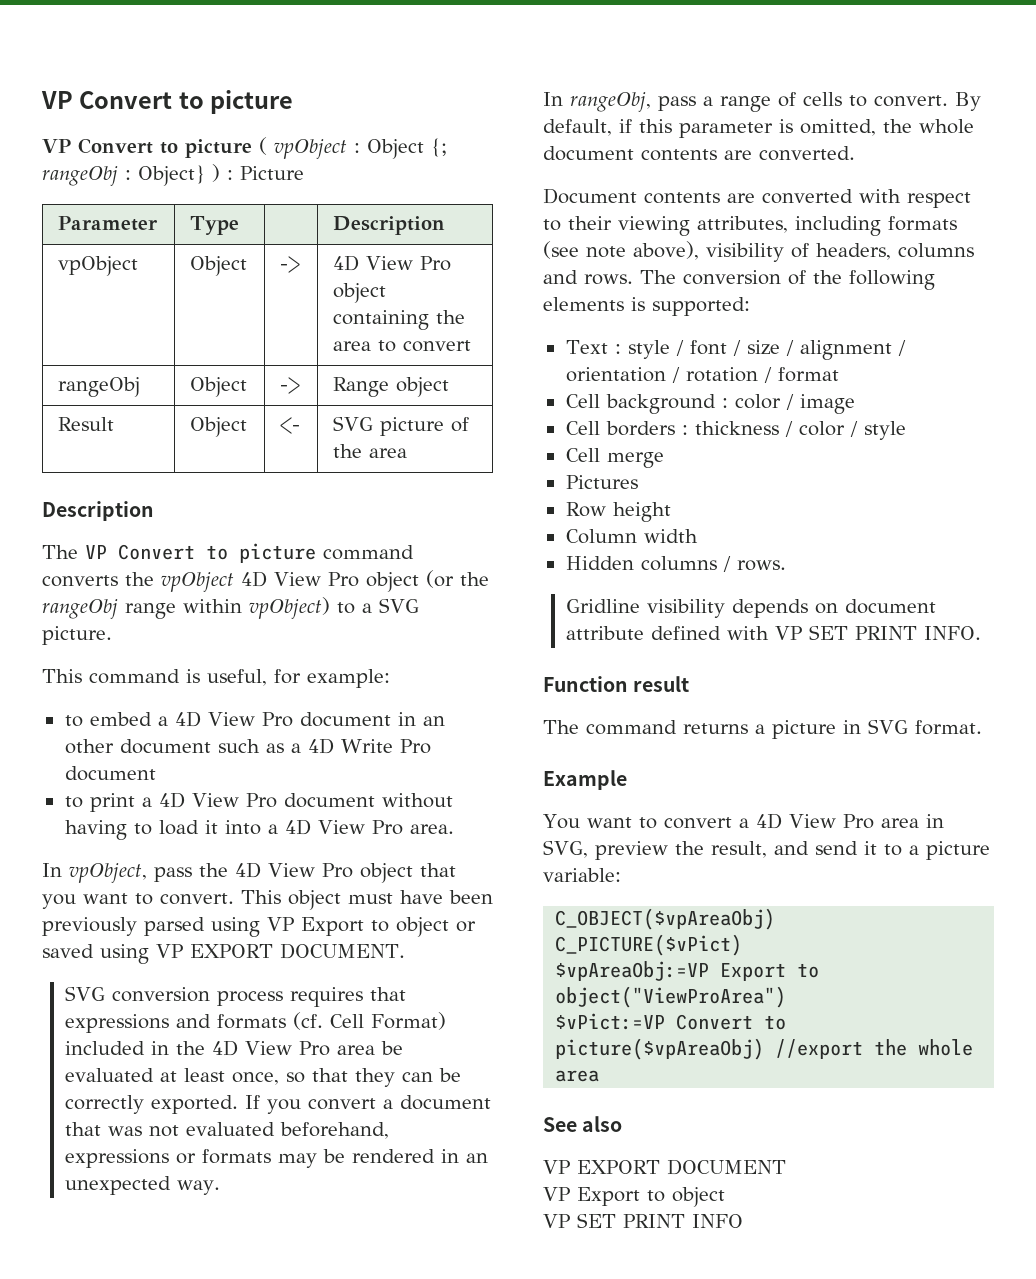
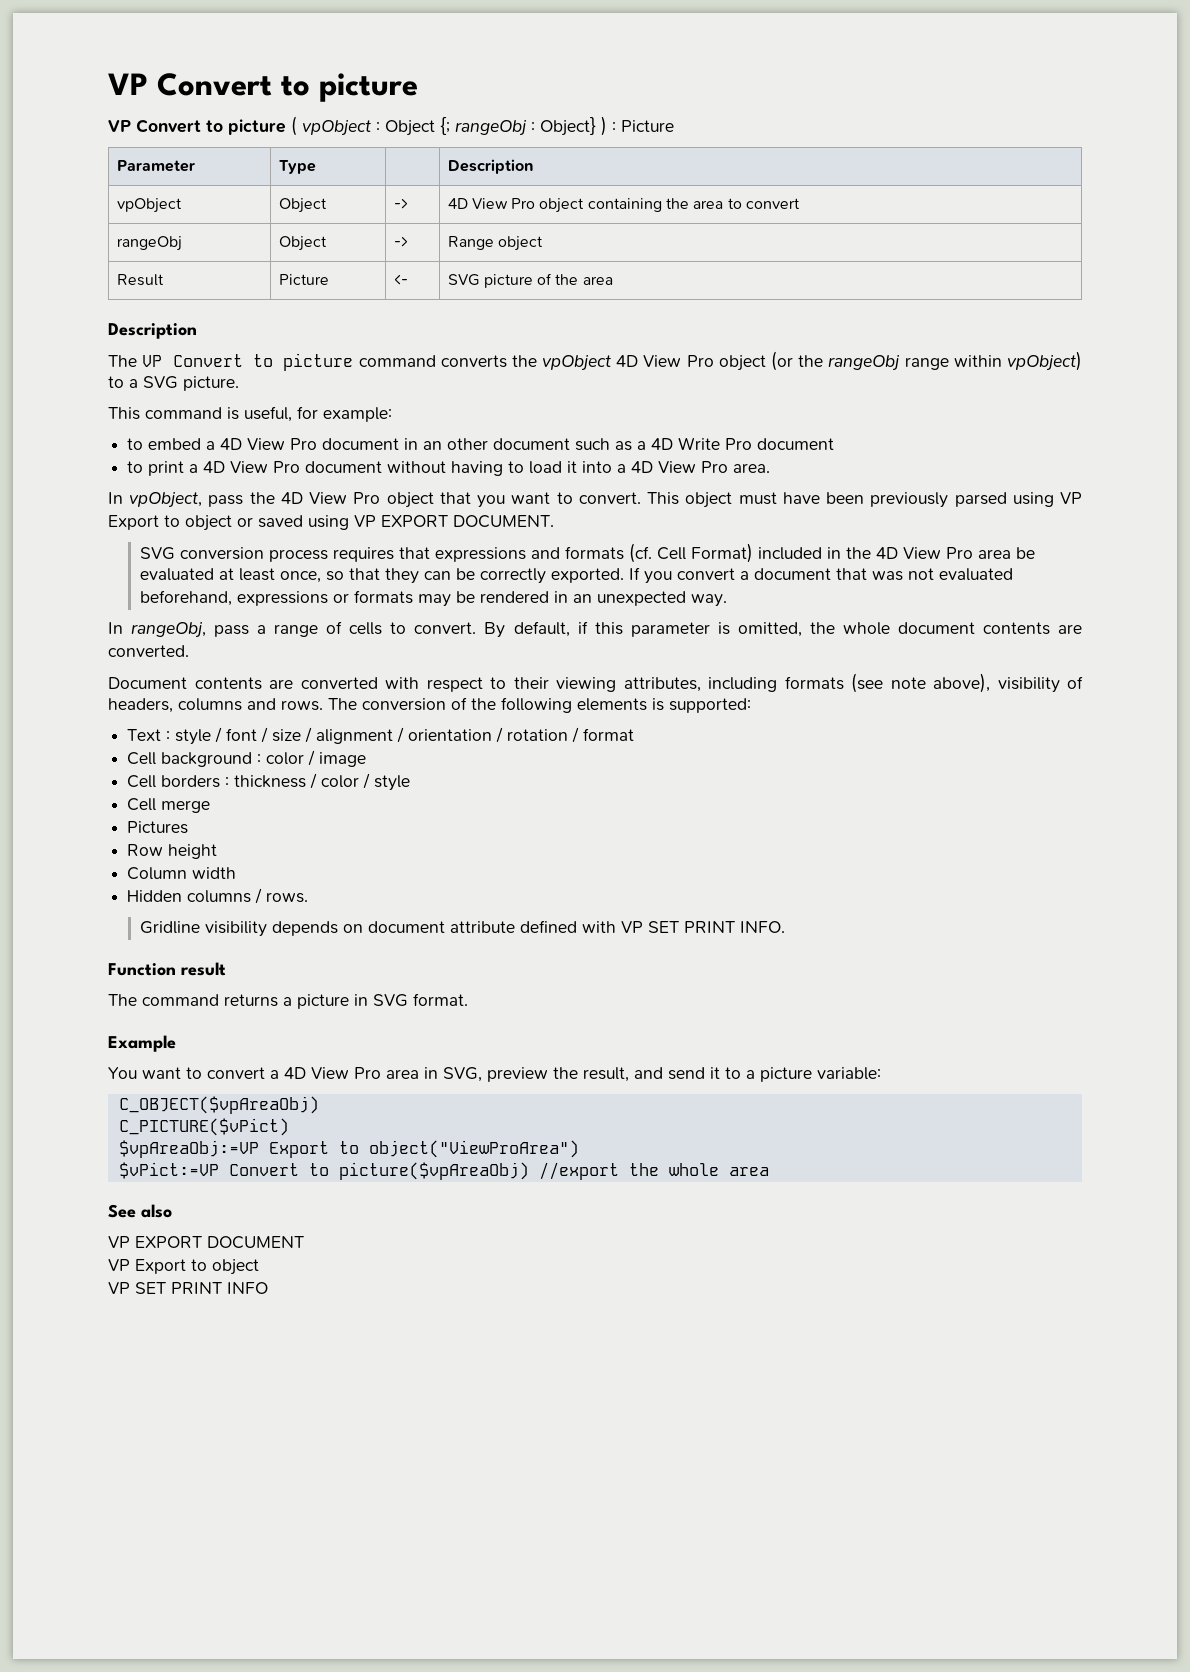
[190,417,248,437] Object -> [278,274,329,285] Picture

